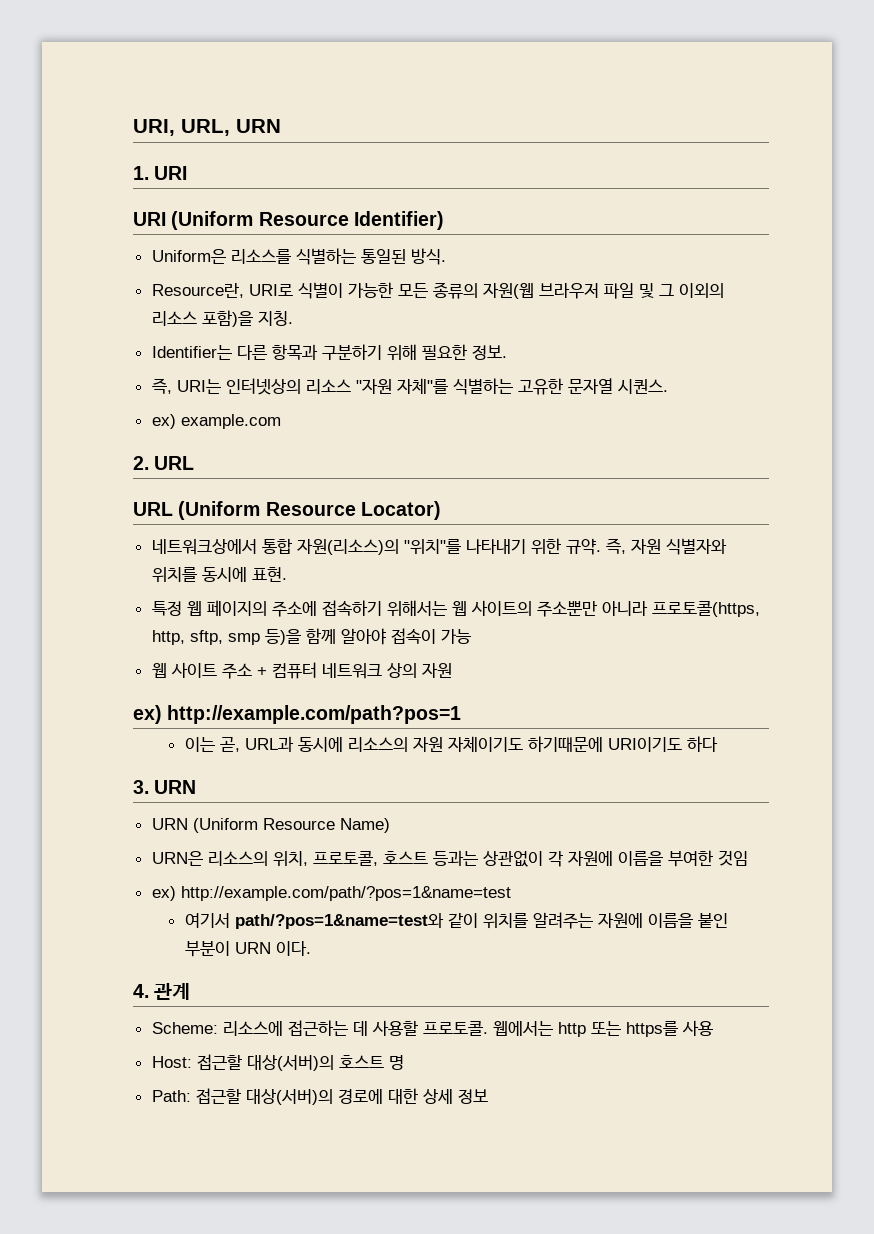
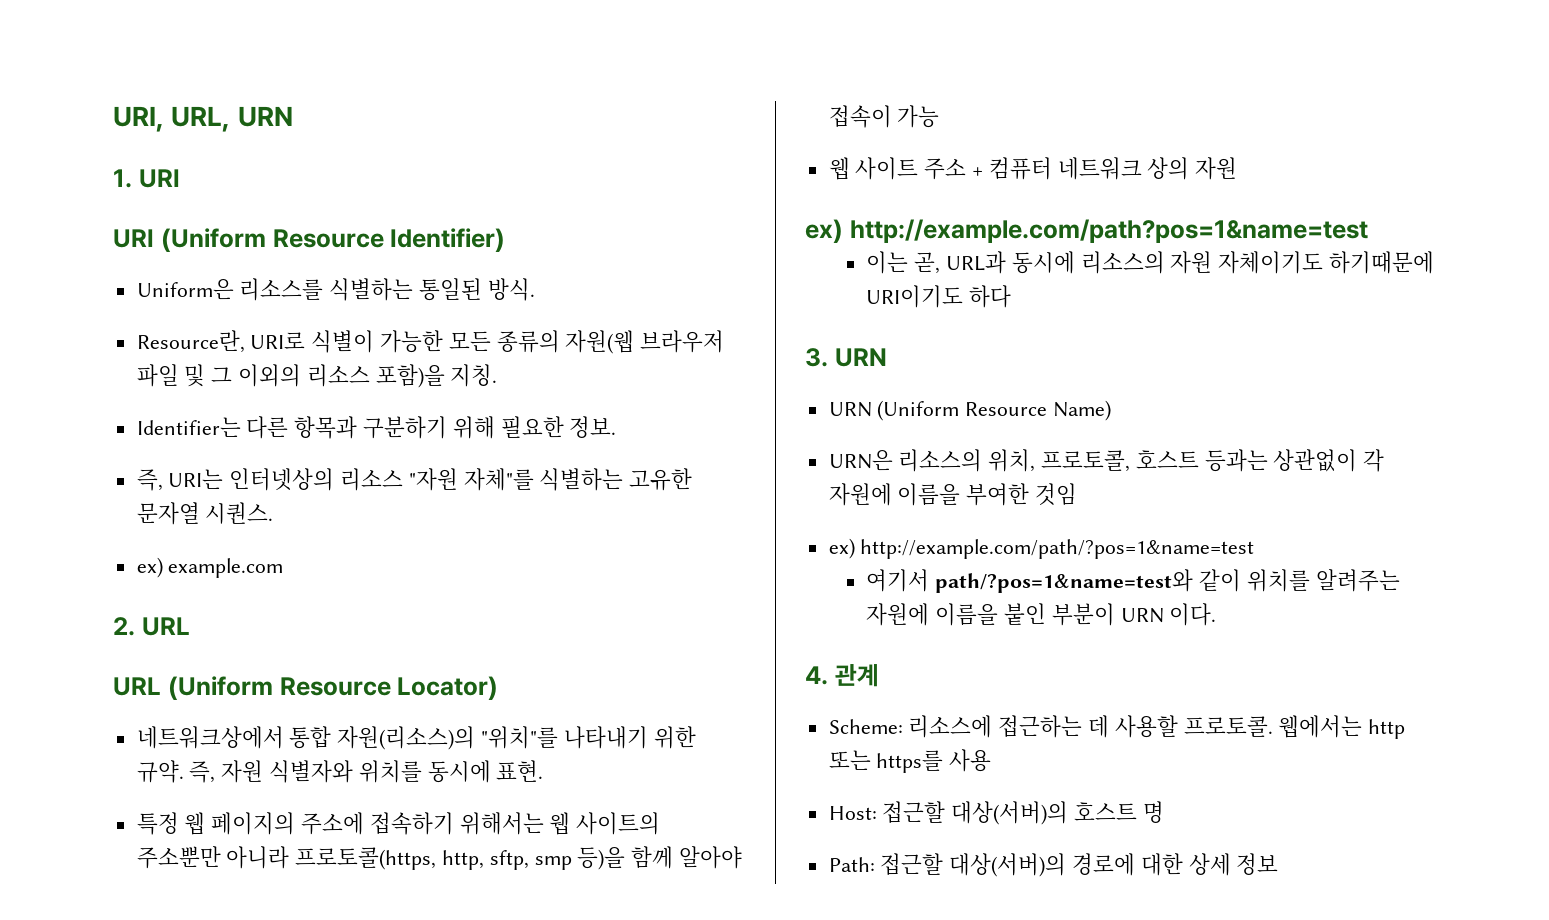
[167,705,462,724] http://example.com/path?pos=1 -> [849,219,1368,243] http://example.com/path?pos=1&name=test

